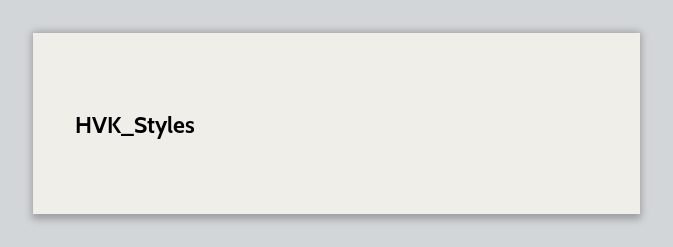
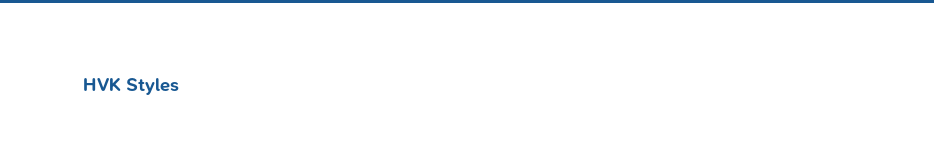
[75,116,195,139] HVK_Styles -> [83,77,179,95] HVK Styles

